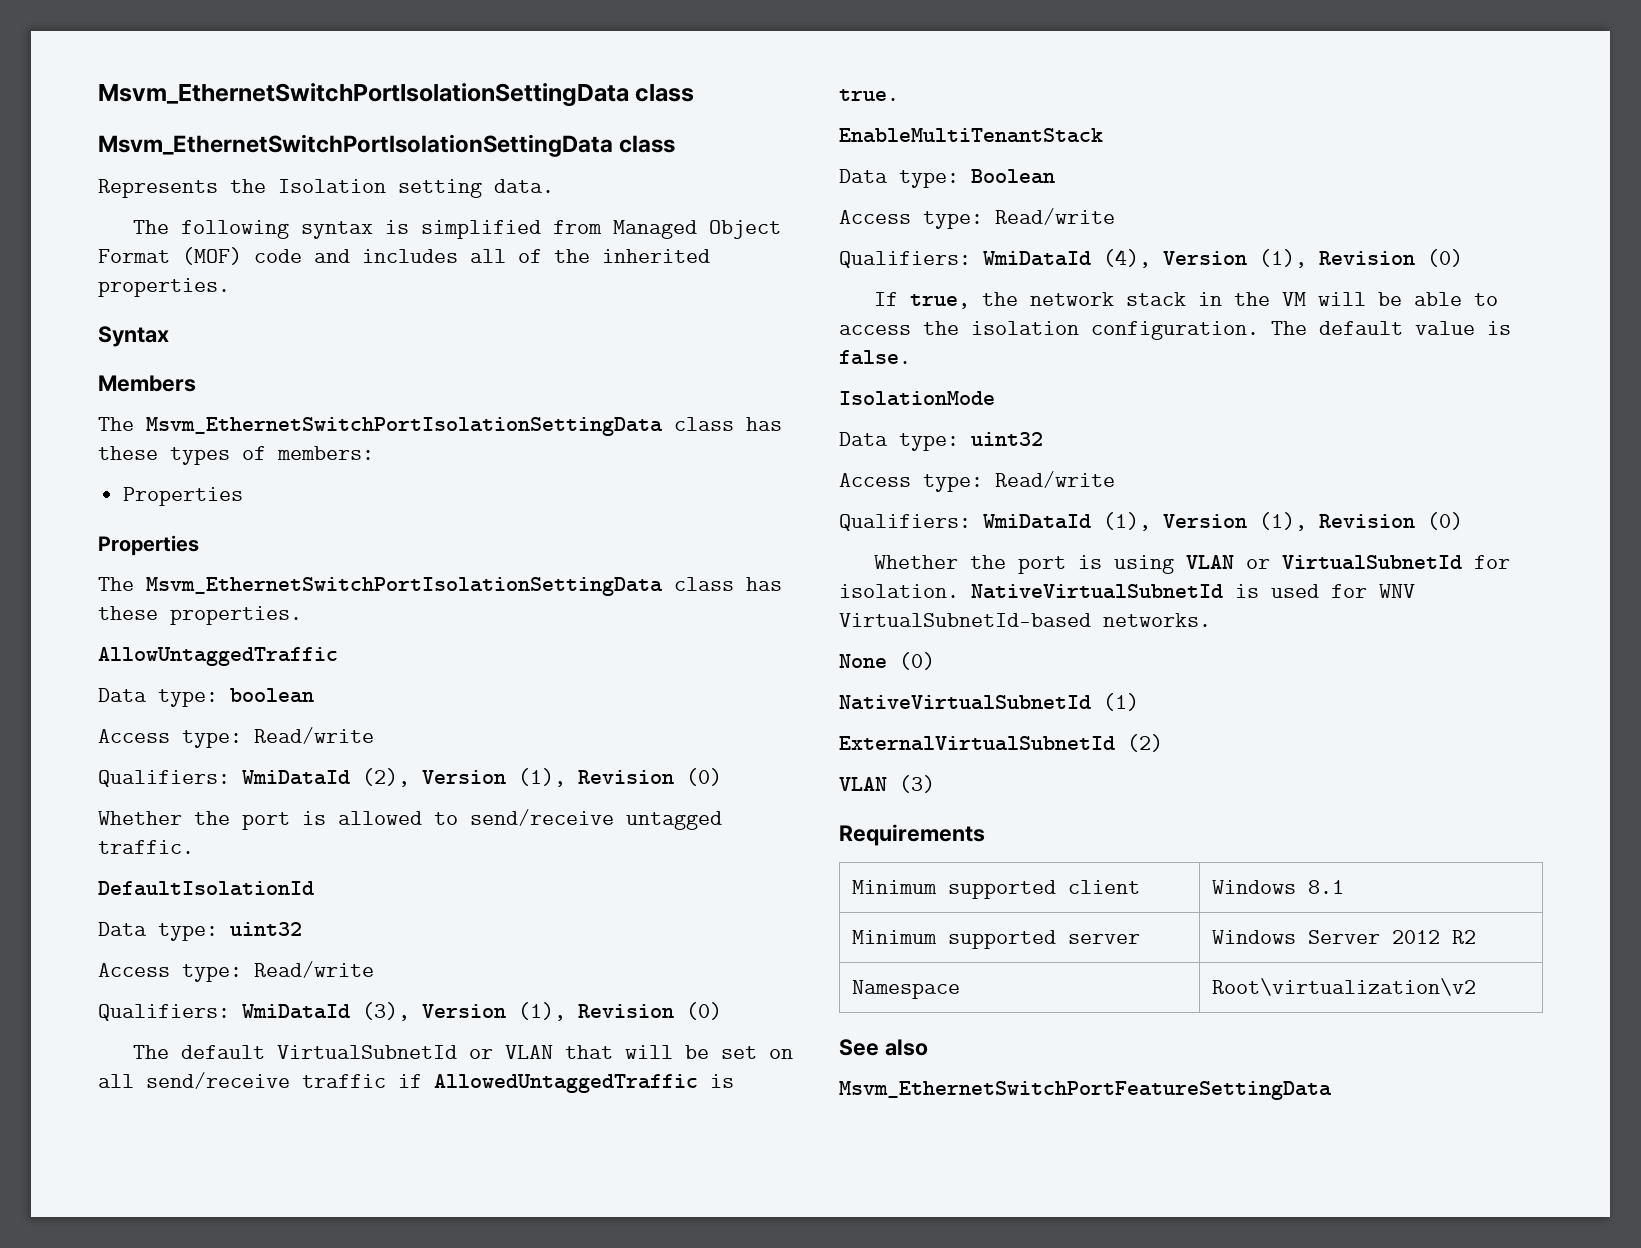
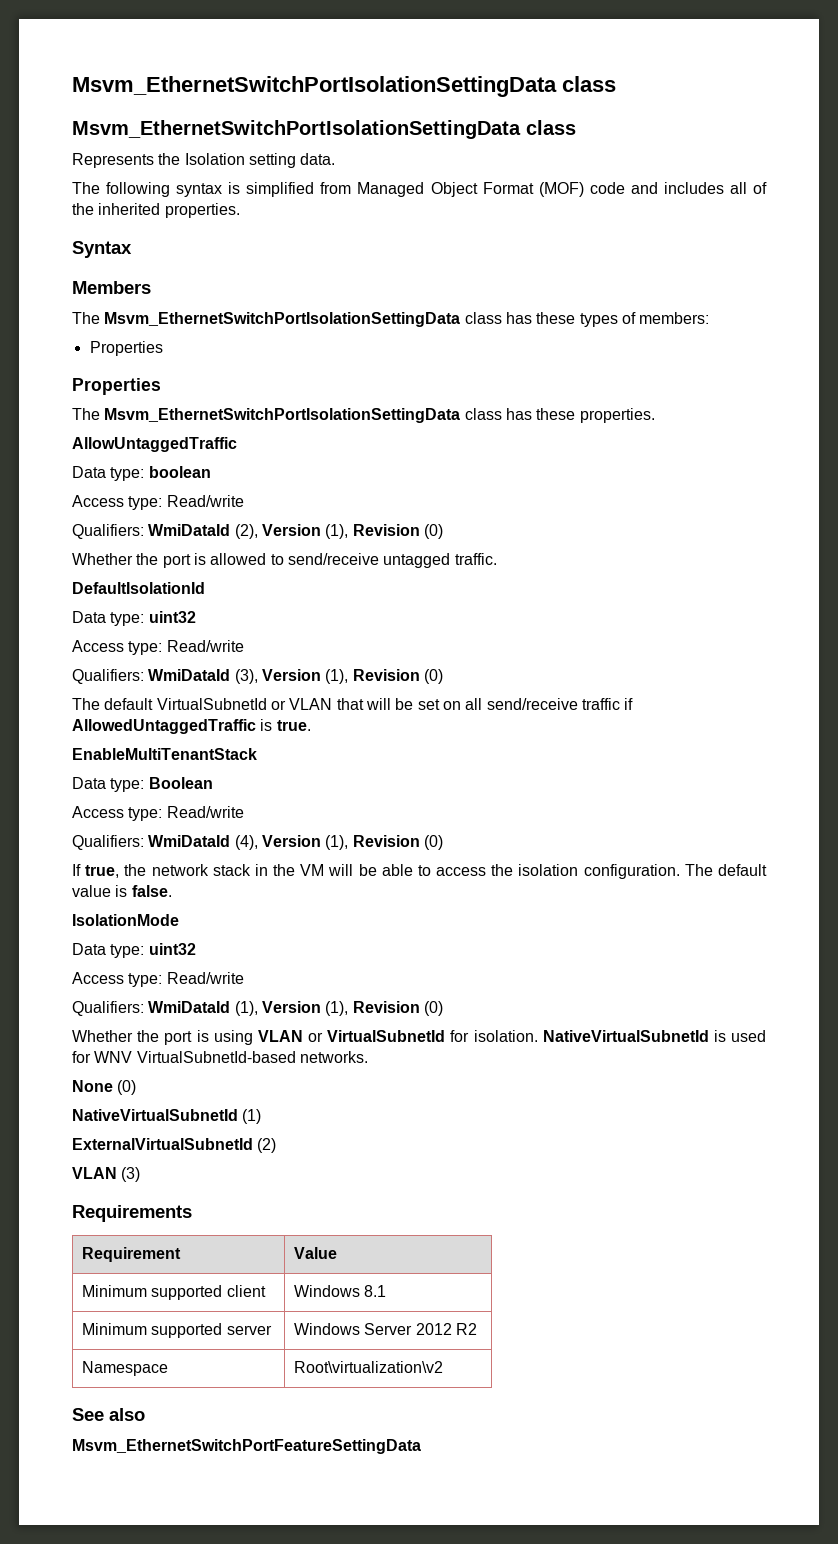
(985, 835) none -> [81,1247,181,1262] [293,1247,337,1259] // Requirement | Value

